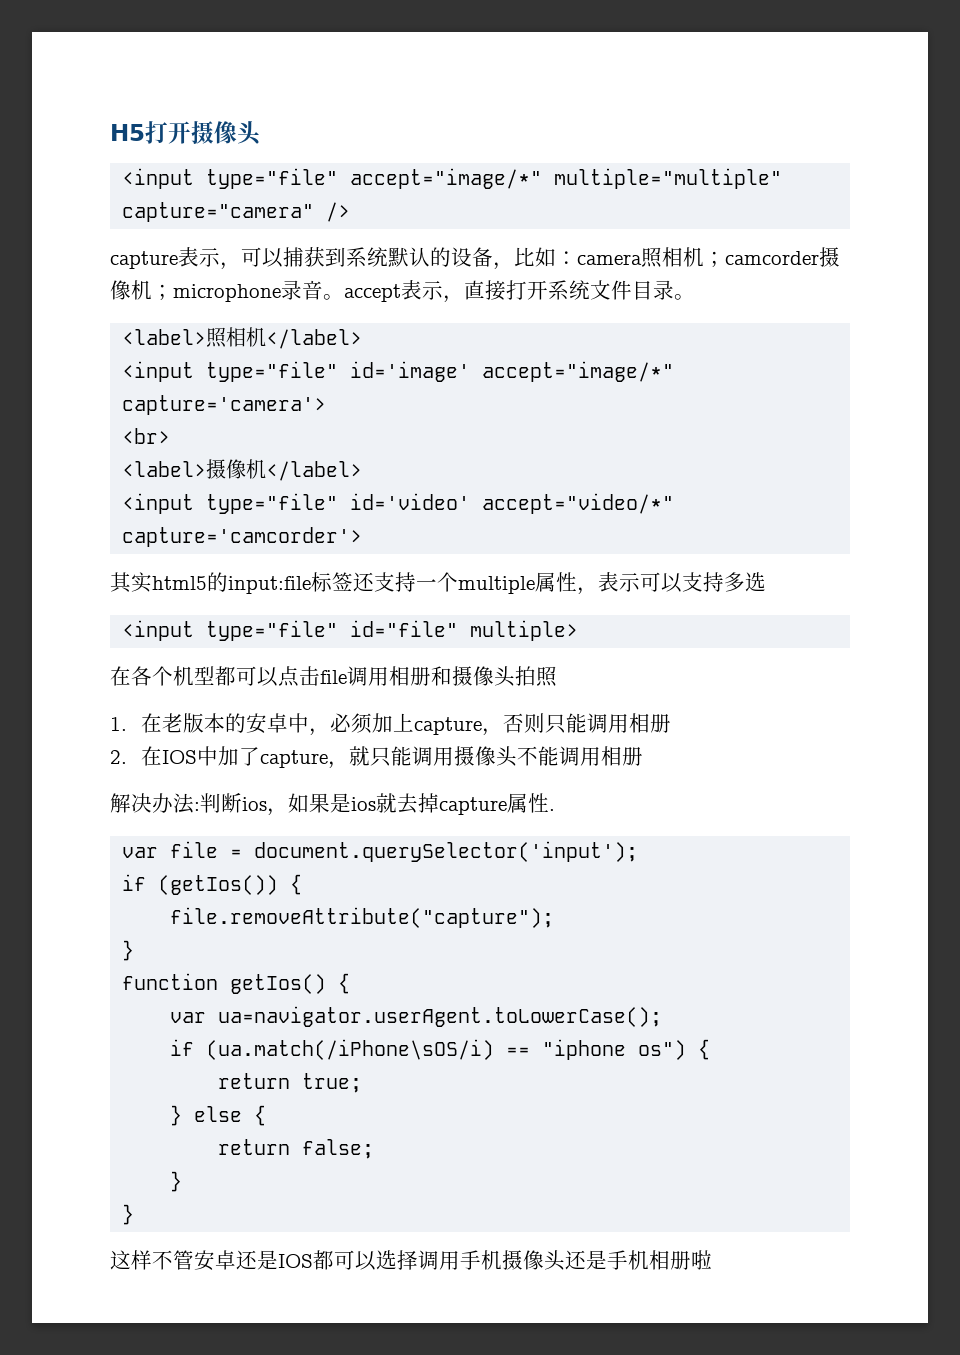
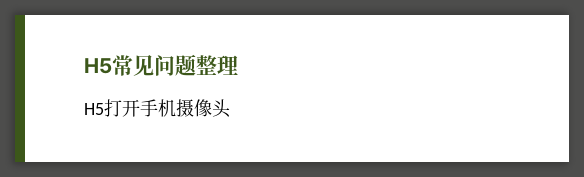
[110,121,262,145] [122,168,783,189] [122,202,351,222] [110,247,840,270] [110,280,695,303] [122,327,363,349] [122,361,675,382] [122,395,327,415] [122,428,171,444] [122,459,363,481] [122,493,675,514] [122,527,363,547] [110,572,766,595] [122,620,579,641] [110,666,557,687] [110,713,671,736] [110,746,643,769] [110,793,555,816] [122,841,639,862] [122,874,303,895] [170,907,555,928] [122,940,135,961] [122,973,351,994] [170,1006,663,1027] [170,1039,711,1060] [218,1073,363,1093] [170,1105,267,1126] [218,1139,375,1159] [170,1171,183,1192] [122,1204,135,1225] [110,1250,712,1271] H5打开摄像头 // <input type="file" accept="image/*" multiple="multiple" capture="camera" /> // capture表示，可以捕获到系统默认的设备，比如：camera照相机；camcorder摄像机；microphone录音。accept表示，直接打开系统文件目录。 // <label>照相机</label> // <input type="file" id='image' accept="image/*" capture='camera'> // <br> // <label>摄像机</label> // <input type="file" id='video' accept="video/*" capture='camcorder'> // 其实html5的input:file标签还支持一个multiple属性，表示可以支持多选 // <input type="file" id="file" multiple> // 在各个机型都可以点击file调用相册和摄像头拍照 // 1.在老版本的安卓中，必须加上capture，否则只能调用相册 // 2.在IOS中加了capture，就只能调用摄像头不能调用相册 // 解决办法:判断ios，如果是ios就去掉capture属性. // var file = document.querySelector('input'); // if (getIos()) { // file.removeAttribute("capture"); // } // function getIos() { // var ua=navigator.userAgent.toLowerCase(); // if (ua.match(/iPhone\sOS/i) == "iphone os") { // return true; // } else { // return false; // } // } // 这样不管安卓还是IOS都可以选择调用手机摄像头还是手机相册啦 -> [84,54,238,76] [84,99,231,118] H5常见问题整理 // H5打开手机摄像头

